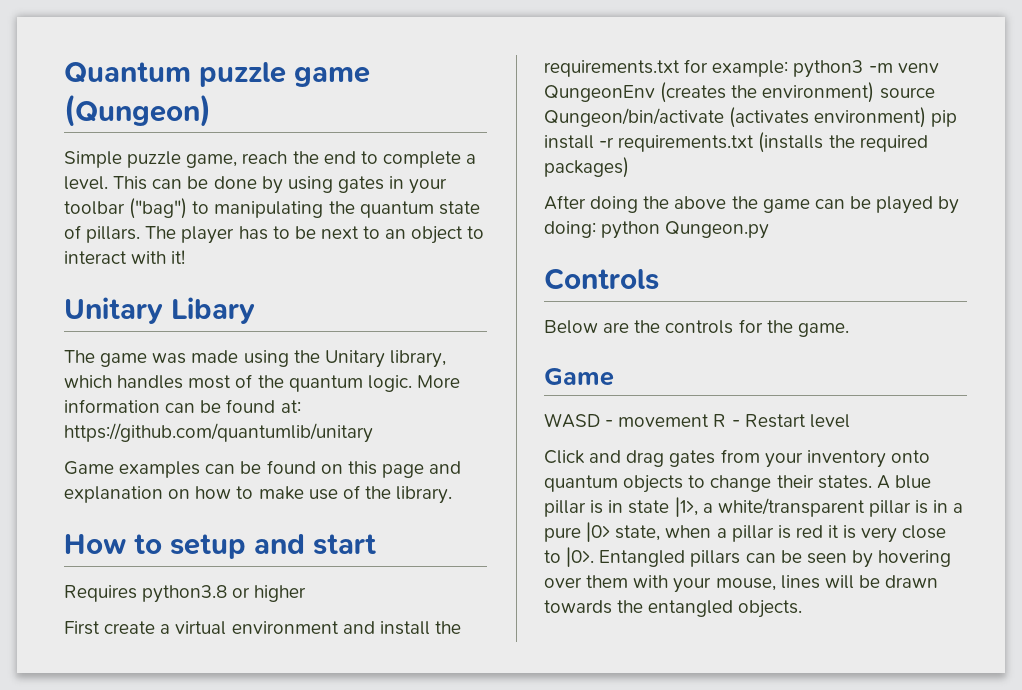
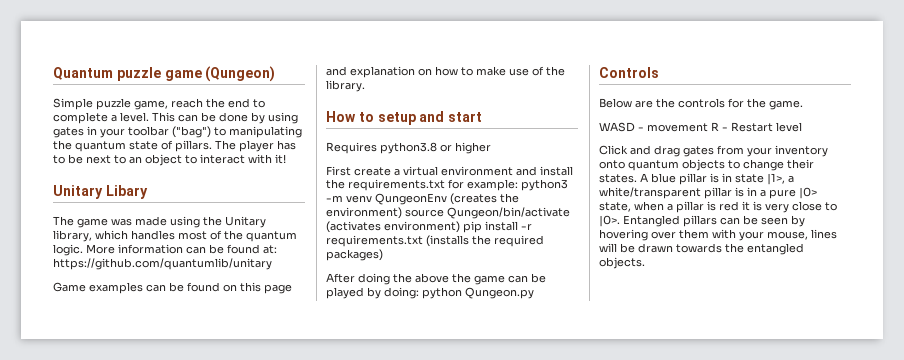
[544,368,614,386] // Game -> (803, 105) none

